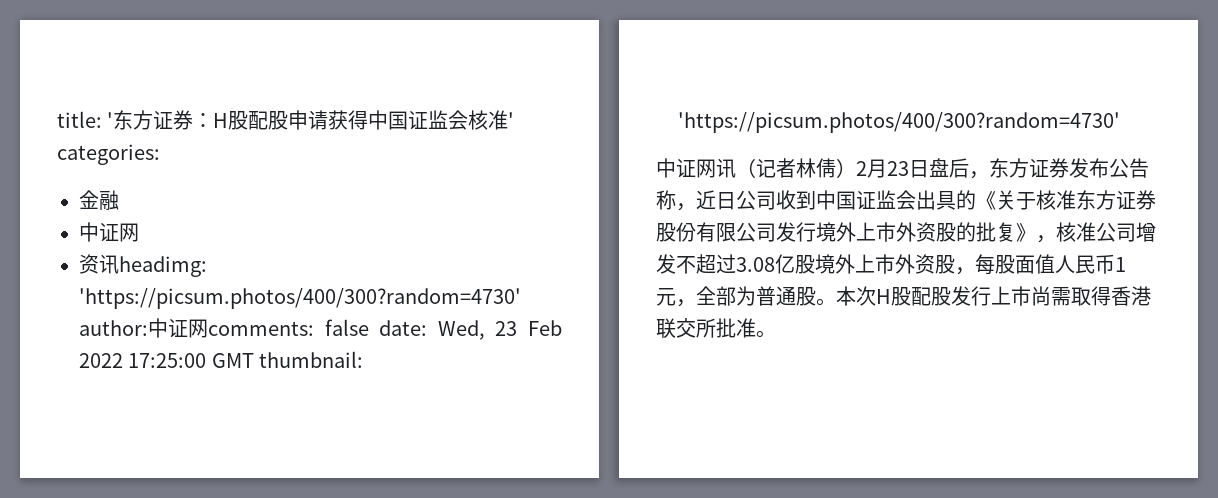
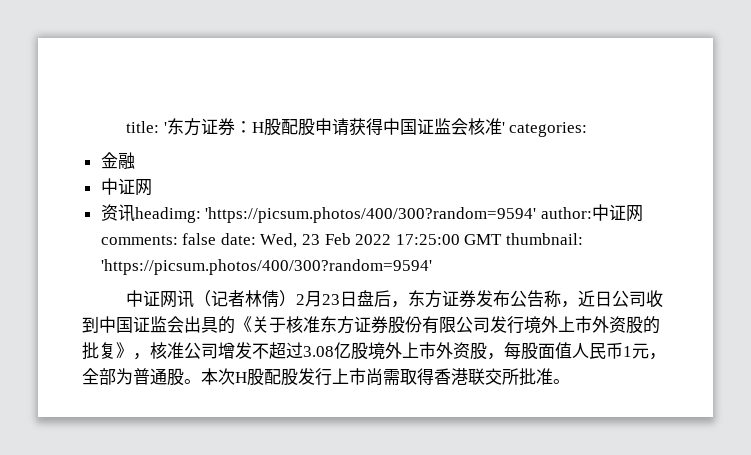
[79,288,521,309] 'https://picsum.photos/400/300?random=4730' -> [205,207,537,223] 'https://picsum.photos/400/300?random=9594'
[678,112,1120,133] 'https://picsum.photos/400/300?random=4730' -> [100,259,432,275] 'https://picsum.photos/400/300?random=9594'

